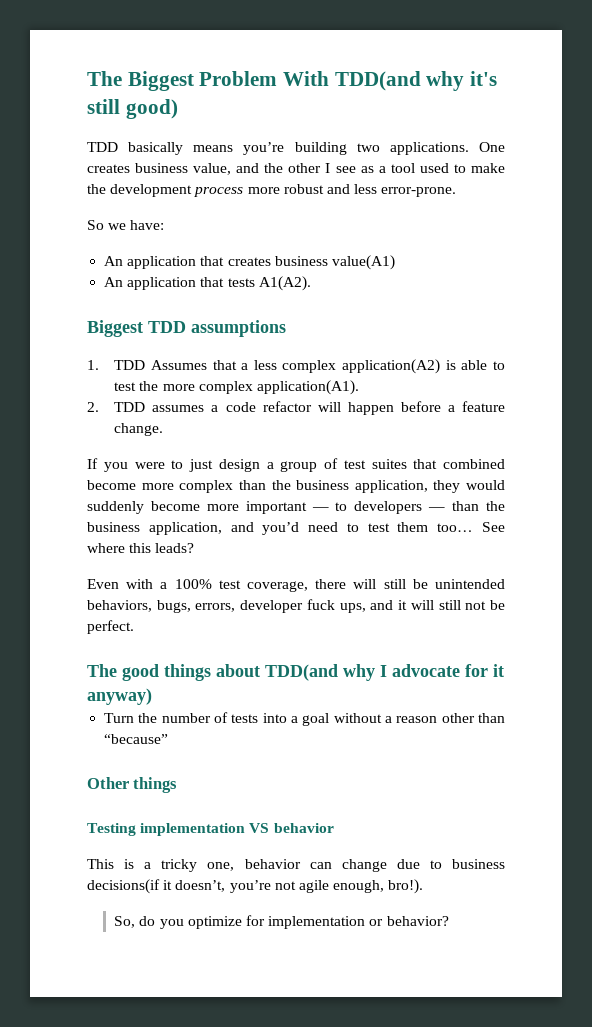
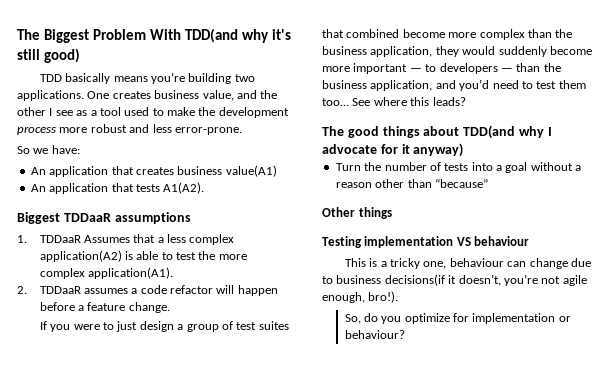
[148,321,186,333] TDD -> [63,213,111,222] TDDaaR
[114,360,146,370] TDD -> [39,235,81,243] TDDaaR
[114,402,146,412] TDD -> [39,286,81,294] TDDaaR
[87,579,505,592] [87,599,506,613] [87,620,134,634] // Even with a 100% test coverage, there will still be unintended behaviors, bugs, errors, developer fuck ups, and it will still not be perfect. -> (466, 101) none
[273,823,334,833] behavior -> [474,236,530,246] behaviour
[244,859,301,869] behavior -> [449,258,504,267] behaviour
[386,916,449,926] behavior? -> [344,330,405,339] behaviour?

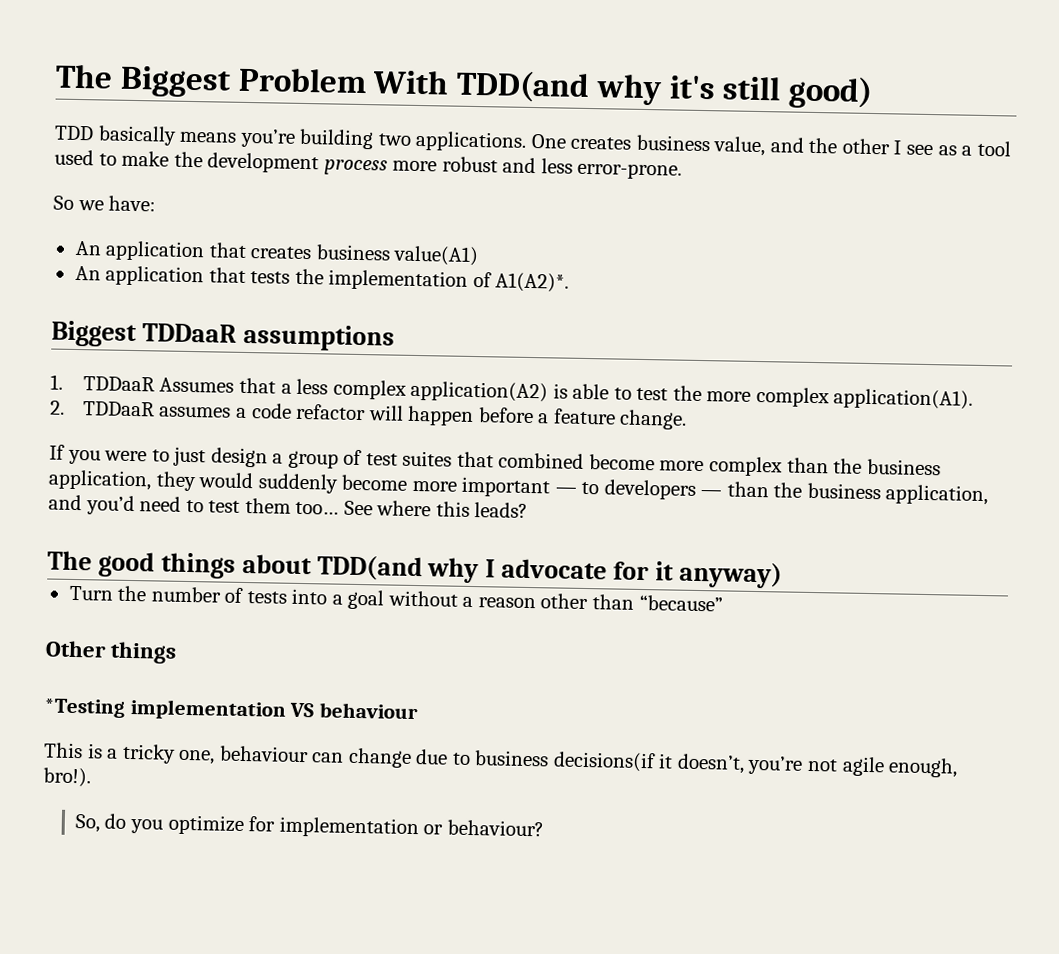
[163,182,205,194] A1(A2). -> [294,268,570,293] the implementation of A1(A2)*.
[322,236,362,248] Testing -> [44,698,126,718] *Testing

